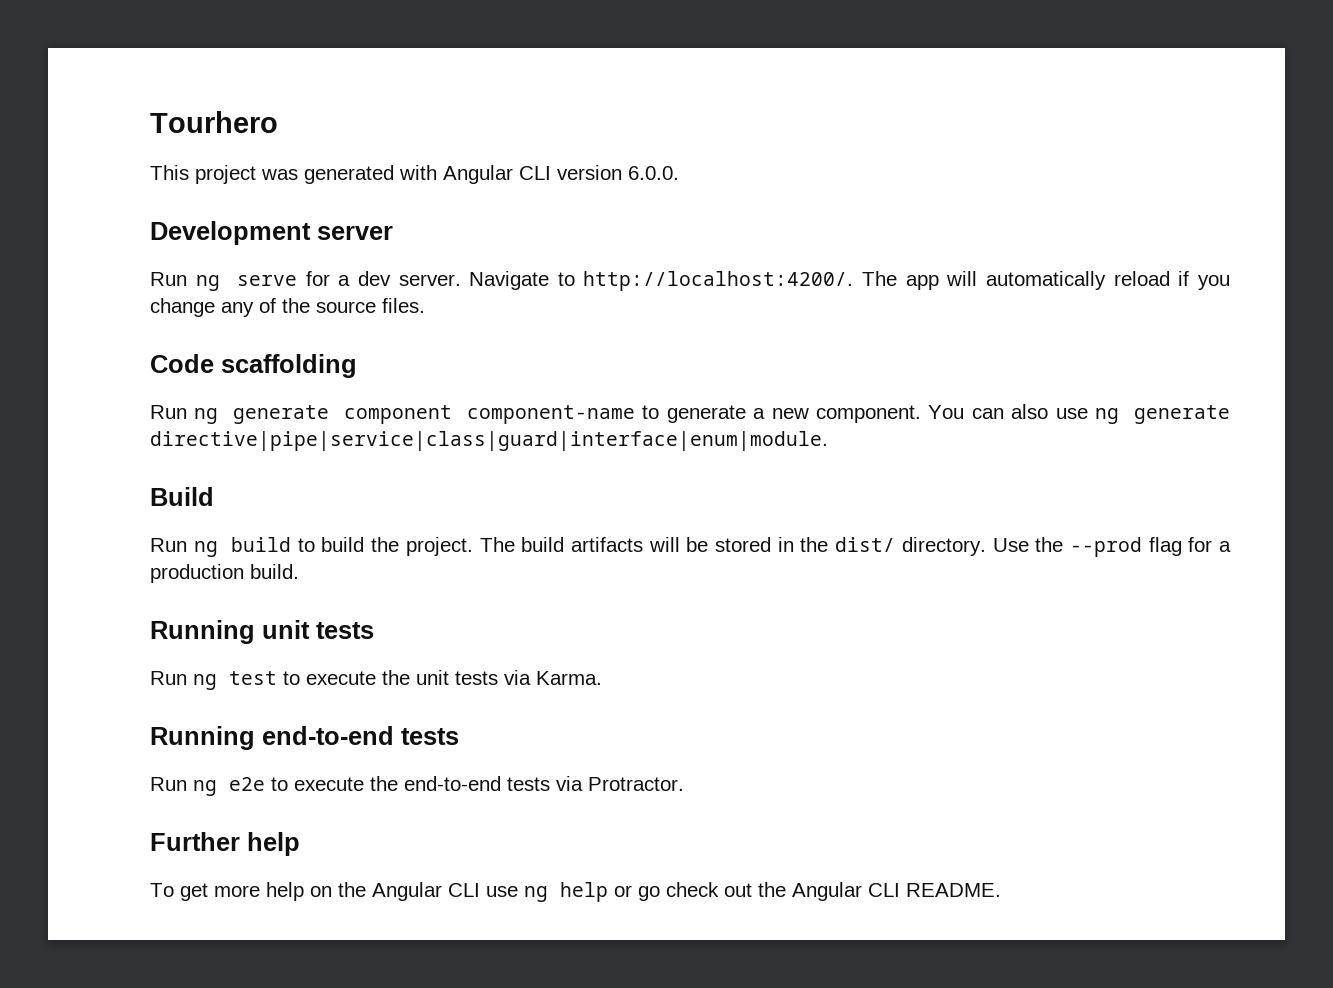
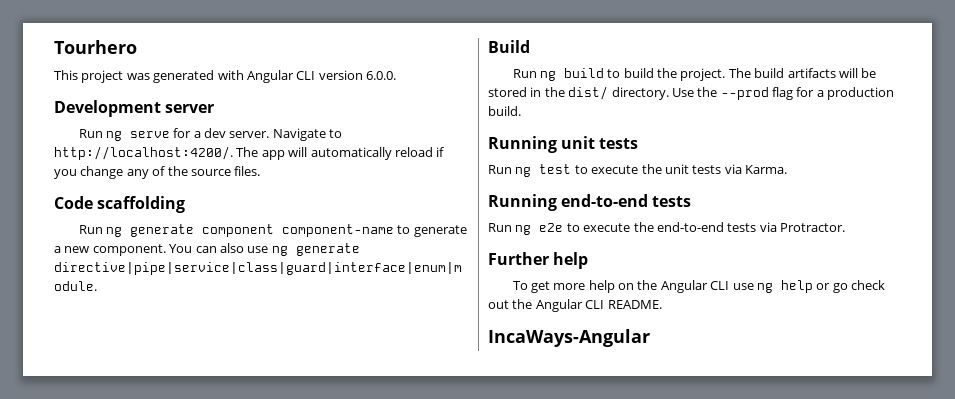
(1001, 890) none -> [488,329,650,347] // IncaWays-Angular

